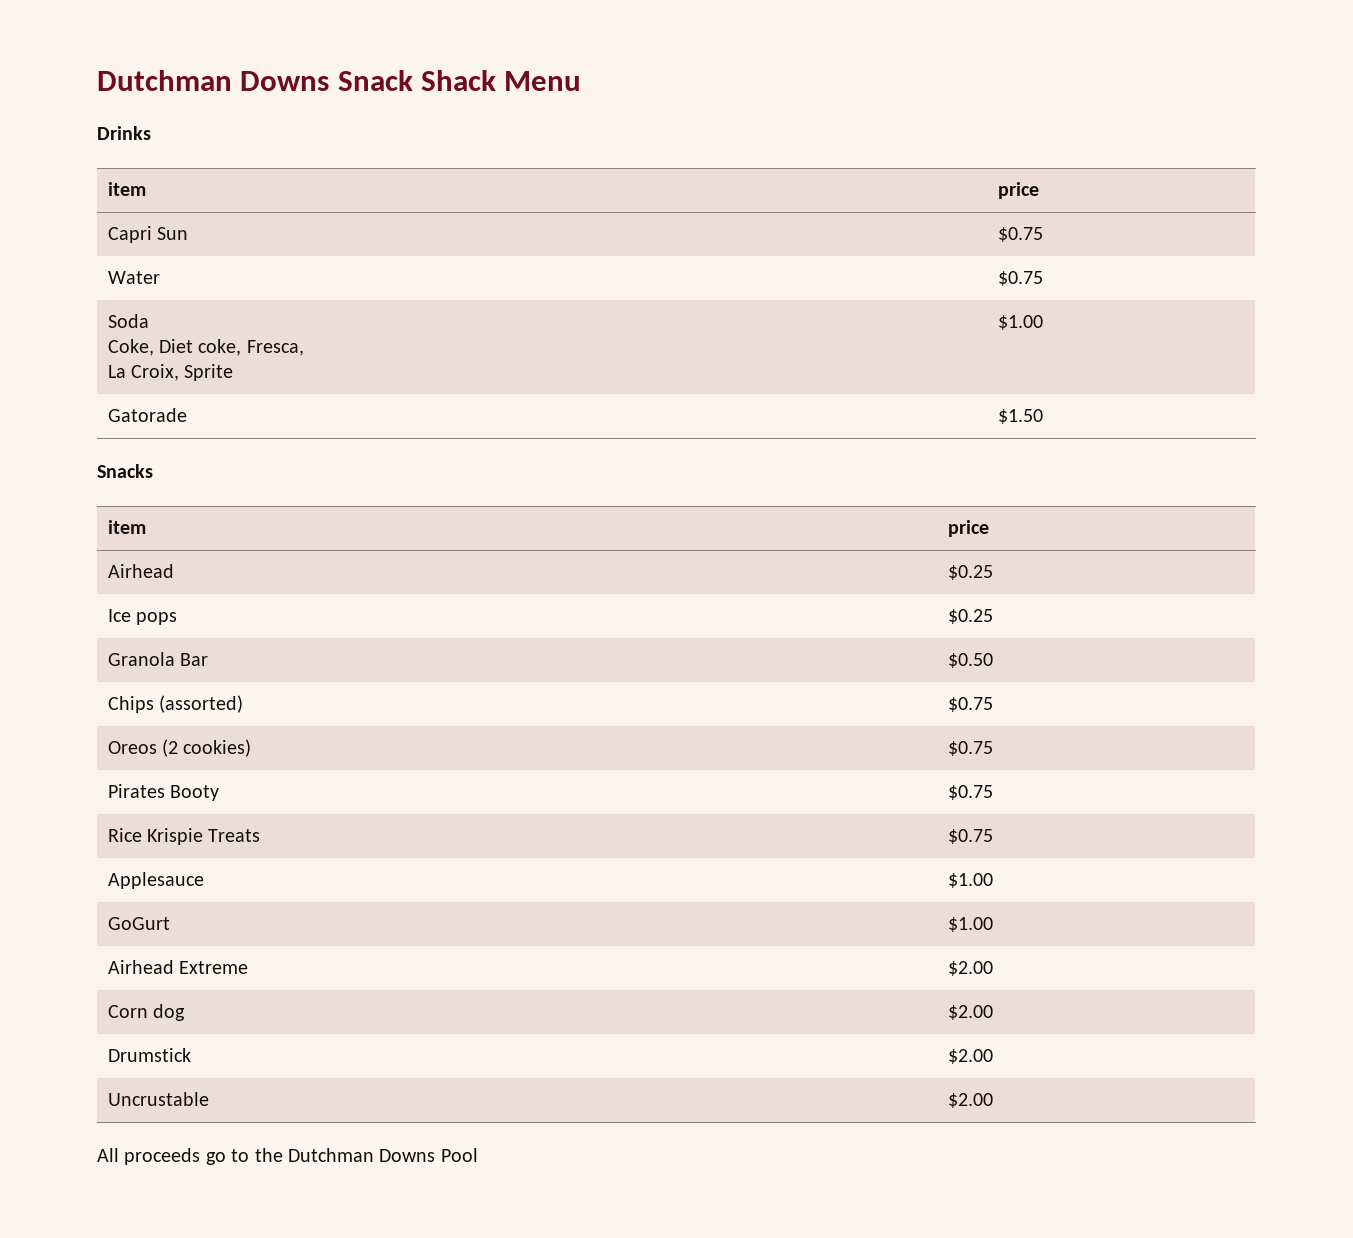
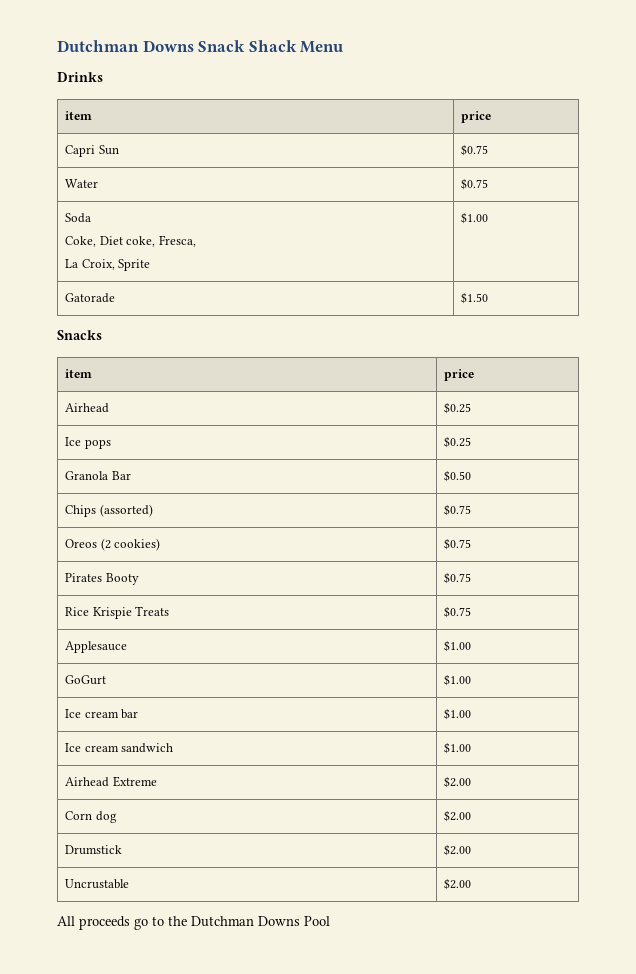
(993, 924) none -> [65,709,139,719] [444,708,472,720] [65,743,174,753] [444,742,472,754] // Ice cream bar | $1.00 // Ice cream sandwich | $1.00

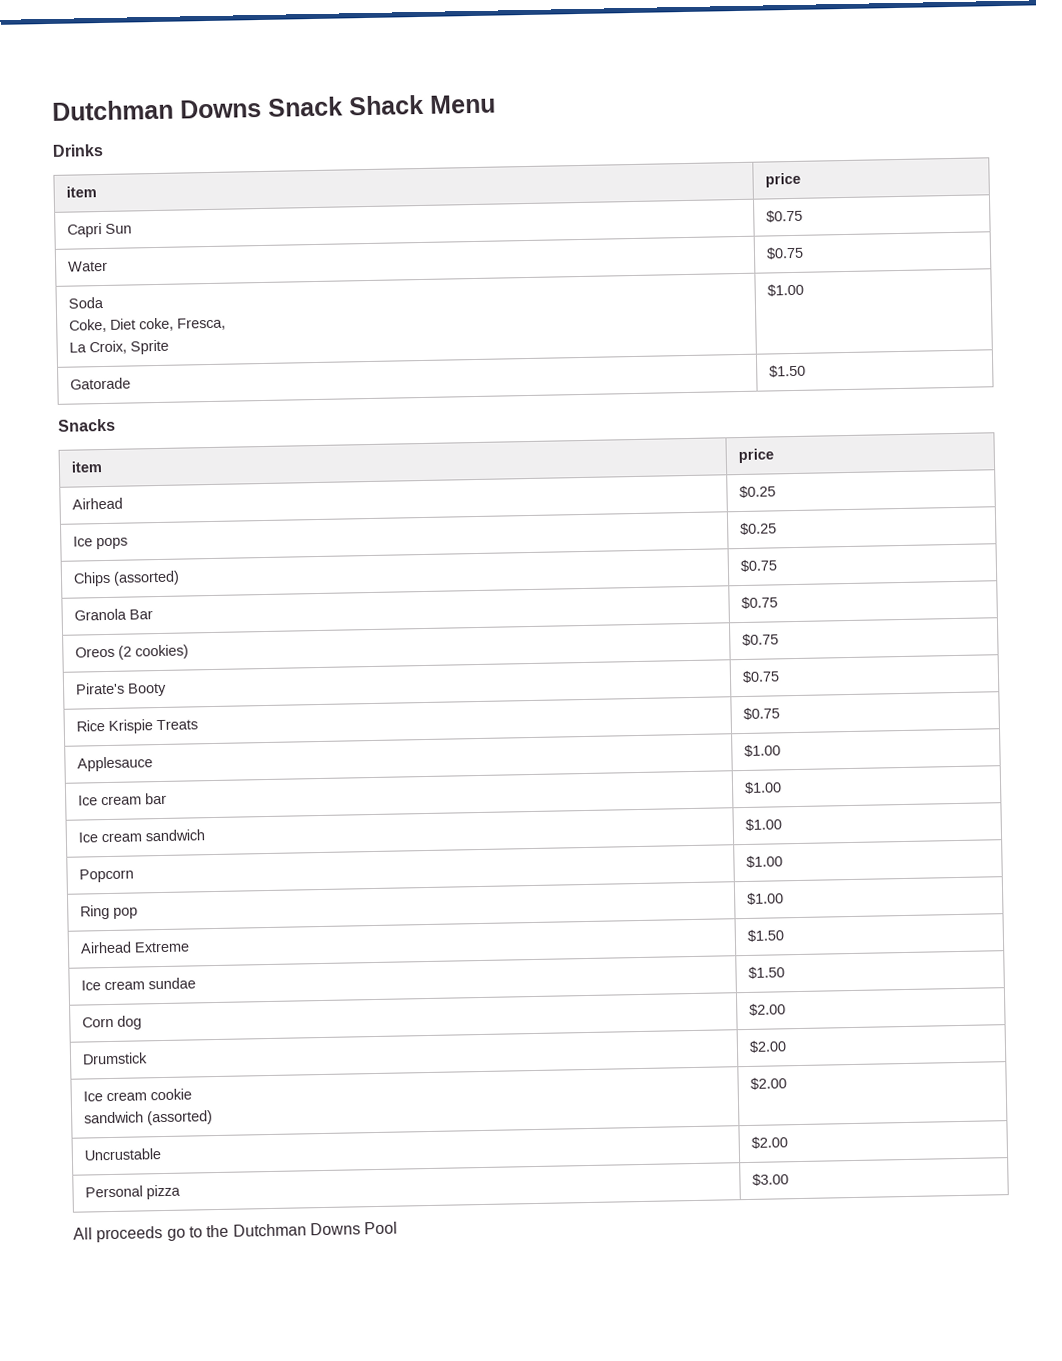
(472, 442) none -> [72,570,180,587] [739,559,777,573] // Chips (assorted) | $0.75
[444,470,472,482] [65,504,153,517] | $0.50 // Chips (assorted) -> (153, 614) none
[65,573,103,582] Pirates -> [74,682,125,695] Pirate's
[65,675,107,685] [444,674,472,686] // GoGurt | $1.00 -> (781, 751) none
[65,776,157,787] [444,776,472,788] Airhead Extreme | $2.00 -> [78,868,134,883] [745,855,783,868] [79,904,138,920] [746,892,784,905] [79,941,190,954] [746,929,784,942] [80,977,196,991] [747,966,785,979] Popcorn | $1.00 // Ring pop | $1.00 // Airhead Extreme | $1.50 // Ice cream sundae | $1.50
(472, 850) none -> [82,1088,192,1102] [83,1110,213,1126] [749,1077,787,1090] // Ice cream cookie // sandwich (assorted) | $2.00
(472, 884) none -> [84,1184,181,1200] [751,1173,789,1186] // Personal pizza | $3.00

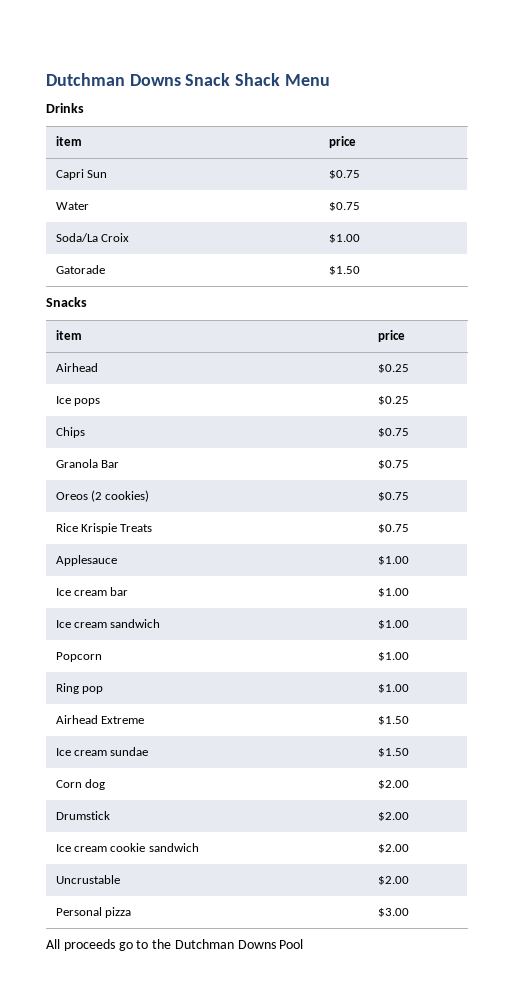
[67,296,104,309] [68,317,226,333] [68,339,169,355] Soda // Coke, Diet coke, Fresca, // La Croix, Sprite -> [55,233,129,242] Soda/La Croix
[112,570,180,586] (assorted) -> (85, 432) none
[74,682,167,697] [741,670,780,684] // Pirate's Booty | $0.75 -> (409, 496) none
[83,1110,213,1126] // sandwich (assorted) -> [148,843,199,852] sandwich

